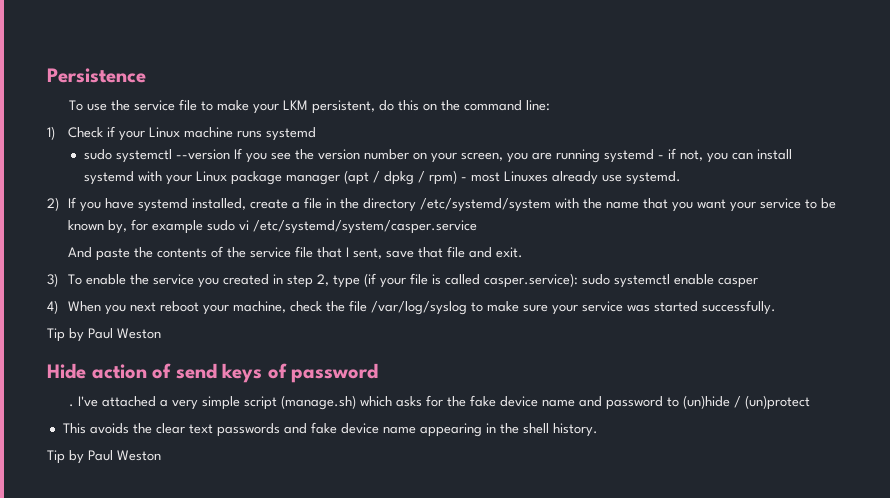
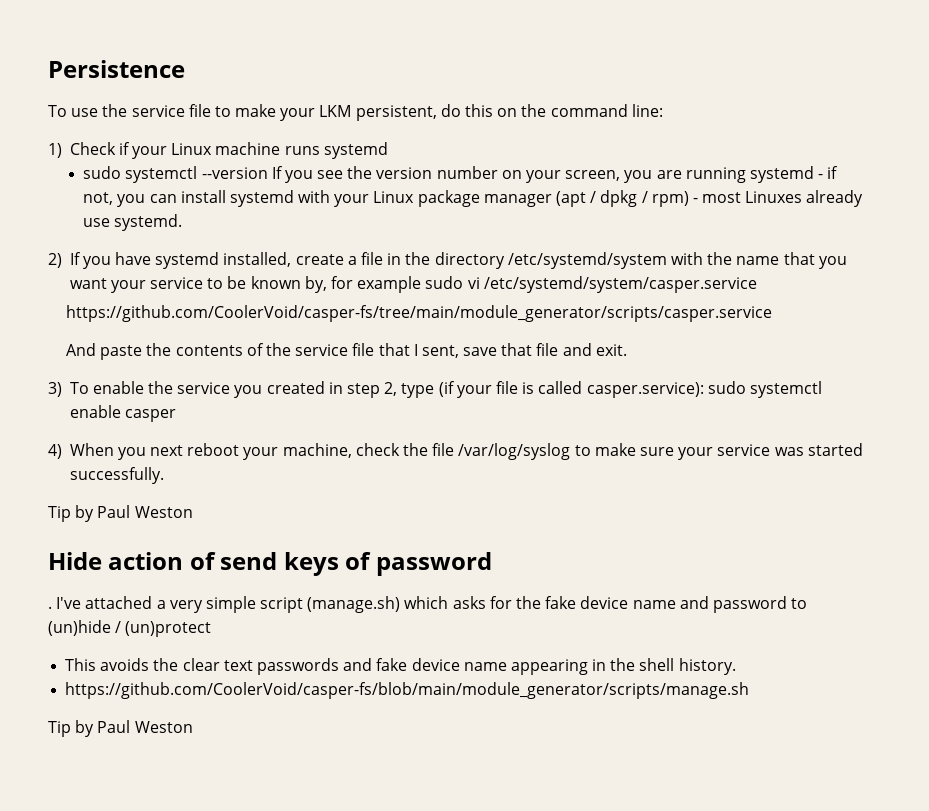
(477, 227) none -> [66,305,773,322] // https://github.com/CoolerVoid/casper-fs/tree/main/module_generator/scripts/casper.service
(598, 430) none -> [65,682,750,699] // https://github.com/CoolerVoid/casper-fs/blob/main/module_generator/scripts/manage.sh

